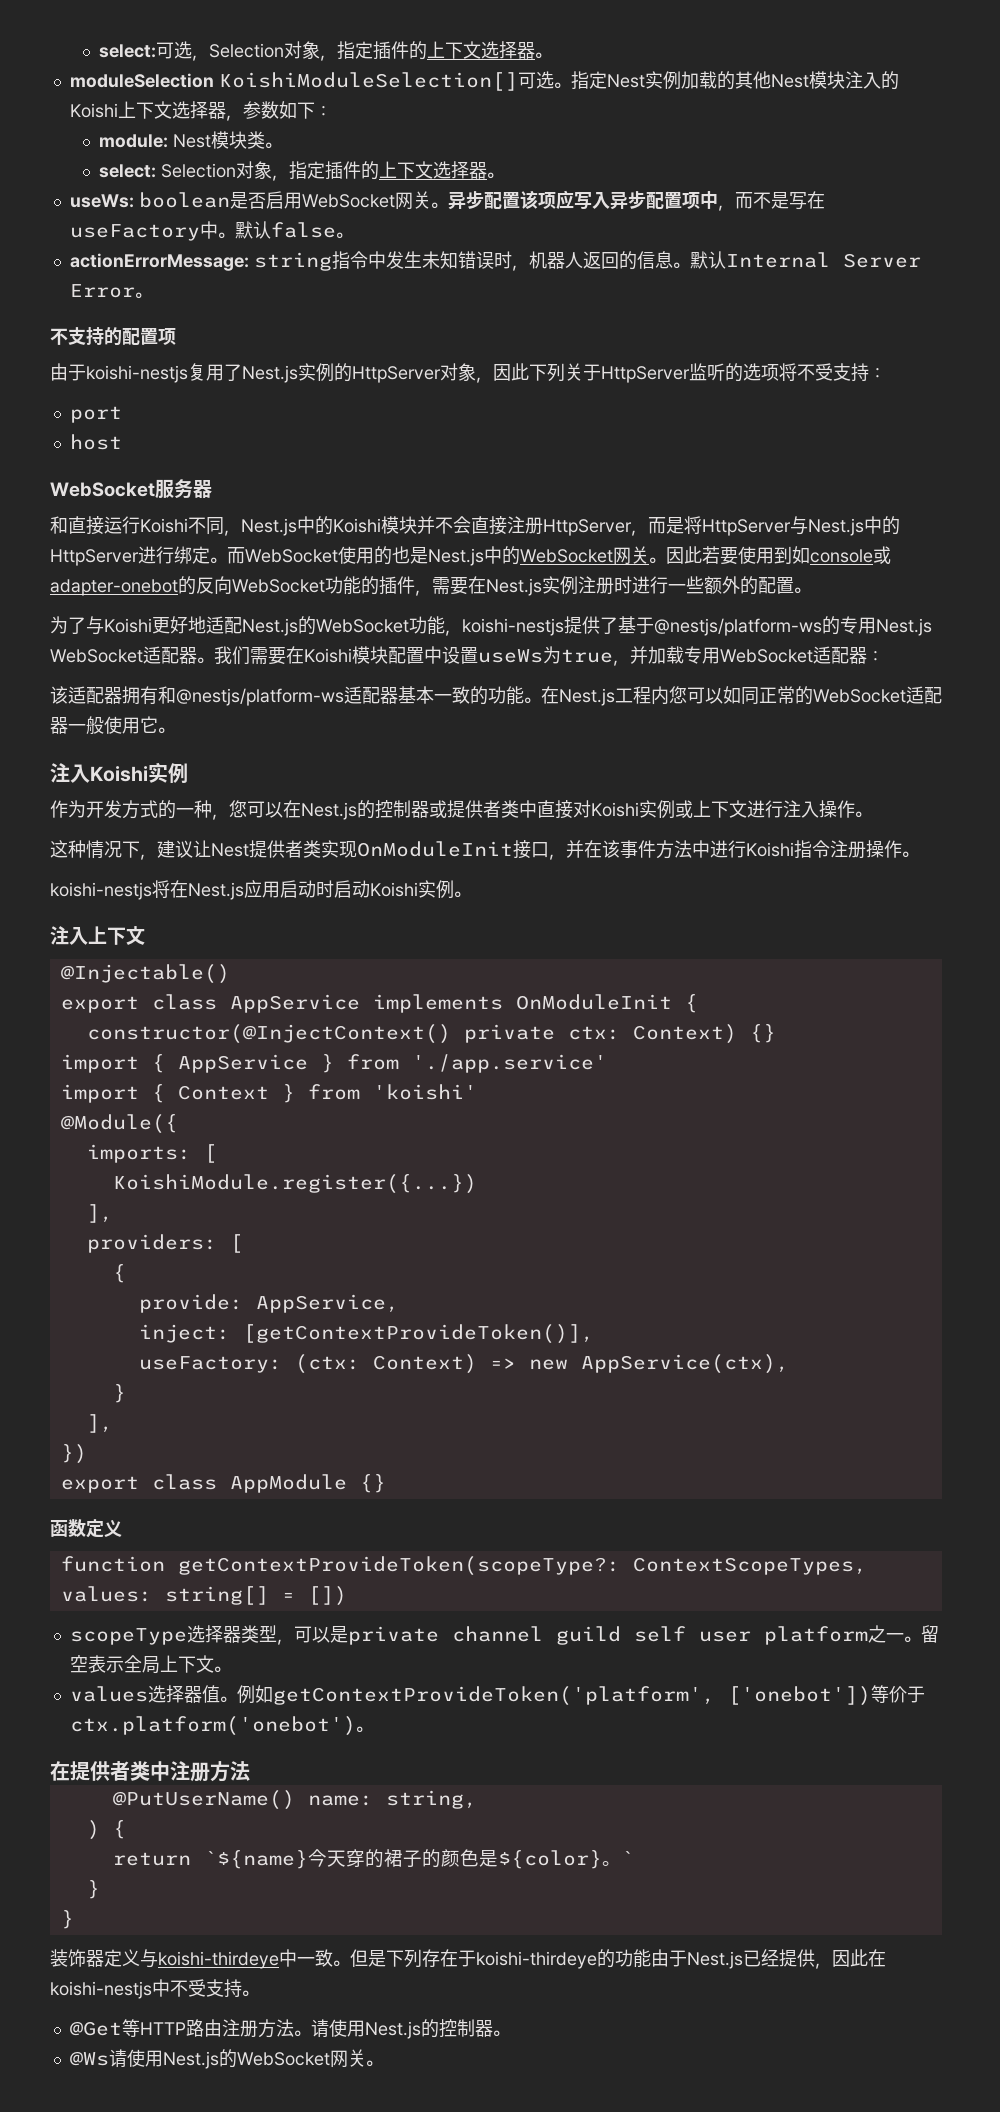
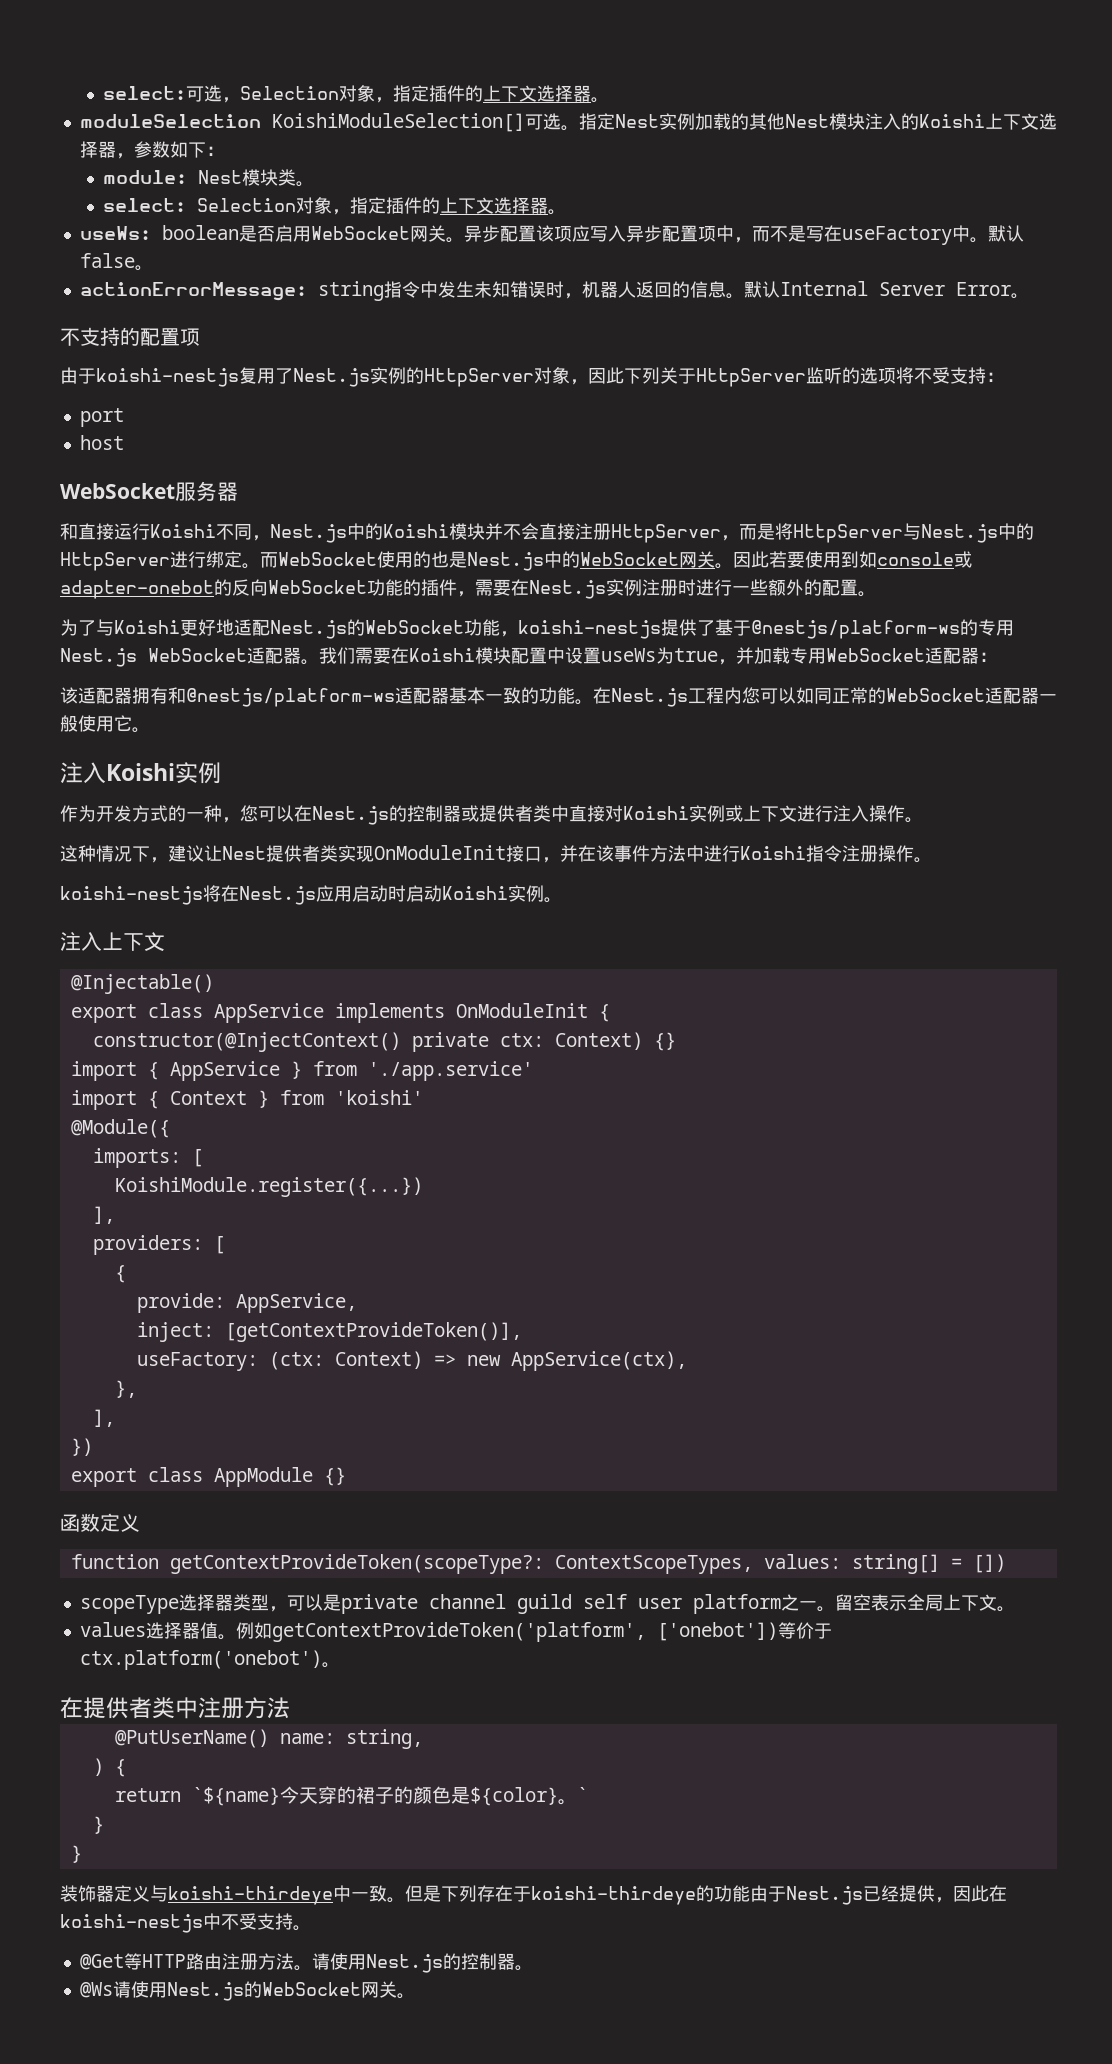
[112,1384,126,1403] } -> [114,1380,137,1398] },

